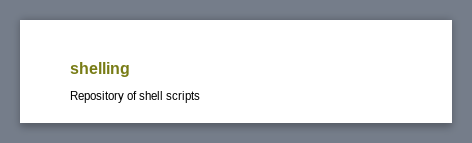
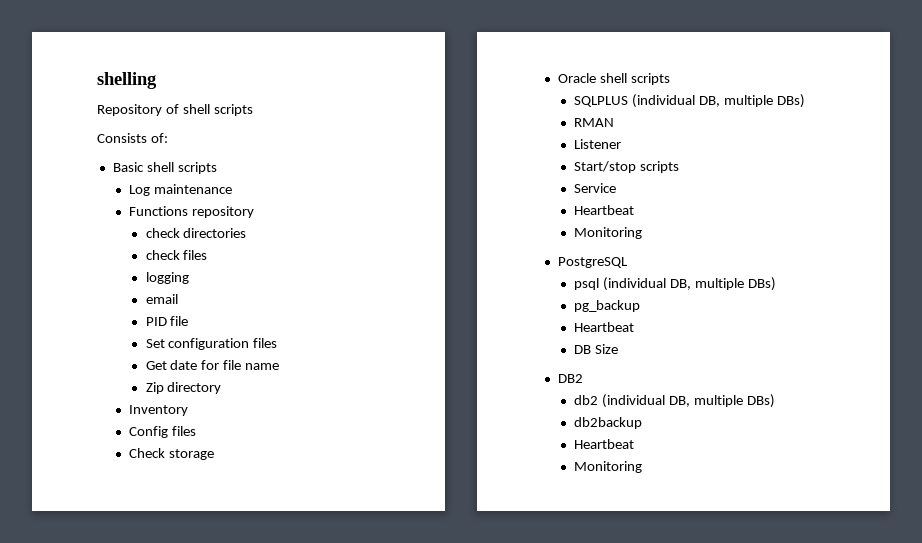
(201, 97) none -> [97,133,168,143] [112,162,217,174] [129,184,233,196] [129,206,255,218] [145,228,247,238] [145,250,208,260] [145,272,189,284] [145,294,178,304] [145,316,189,326] [145,338,278,350] [145,360,280,370] [145,382,222,394] [129,405,189,416] [129,426,197,438] [129,448,215,460] [557,73,670,85] [574,94,805,108] [574,118,615,127] [574,139,622,149] [574,161,680,173] [574,183,617,193] [574,205,635,215] [574,227,643,239] [557,257,628,268] [574,277,776,291] [574,300,641,312] [574,322,635,332] [574,344,619,354] [557,374,583,383] [574,394,775,408] [574,417,643,429] [574,439,635,449] [574,461,643,473] // Consists of: // Basic shell scripts // Log maintenance // Functions repository // check directories // check files // logging // email // PID file // Set configuration files // Get date for file name // Zip directory // Inventory // Config files // Check storage // Oracle shell scripts // SQLPLUS (individual DB, multiple DBs) // RMAN // Listener // Start/stop scripts // Service // Heartbeat // Monitoring // PostgreSQL // psql (individual DB, multiple DBs) // pg_backup // Heartbeat // DB Size // DB2 // db2 (individual DB, multiple DBs) // db2backup // Heartbeat // Monitoring

